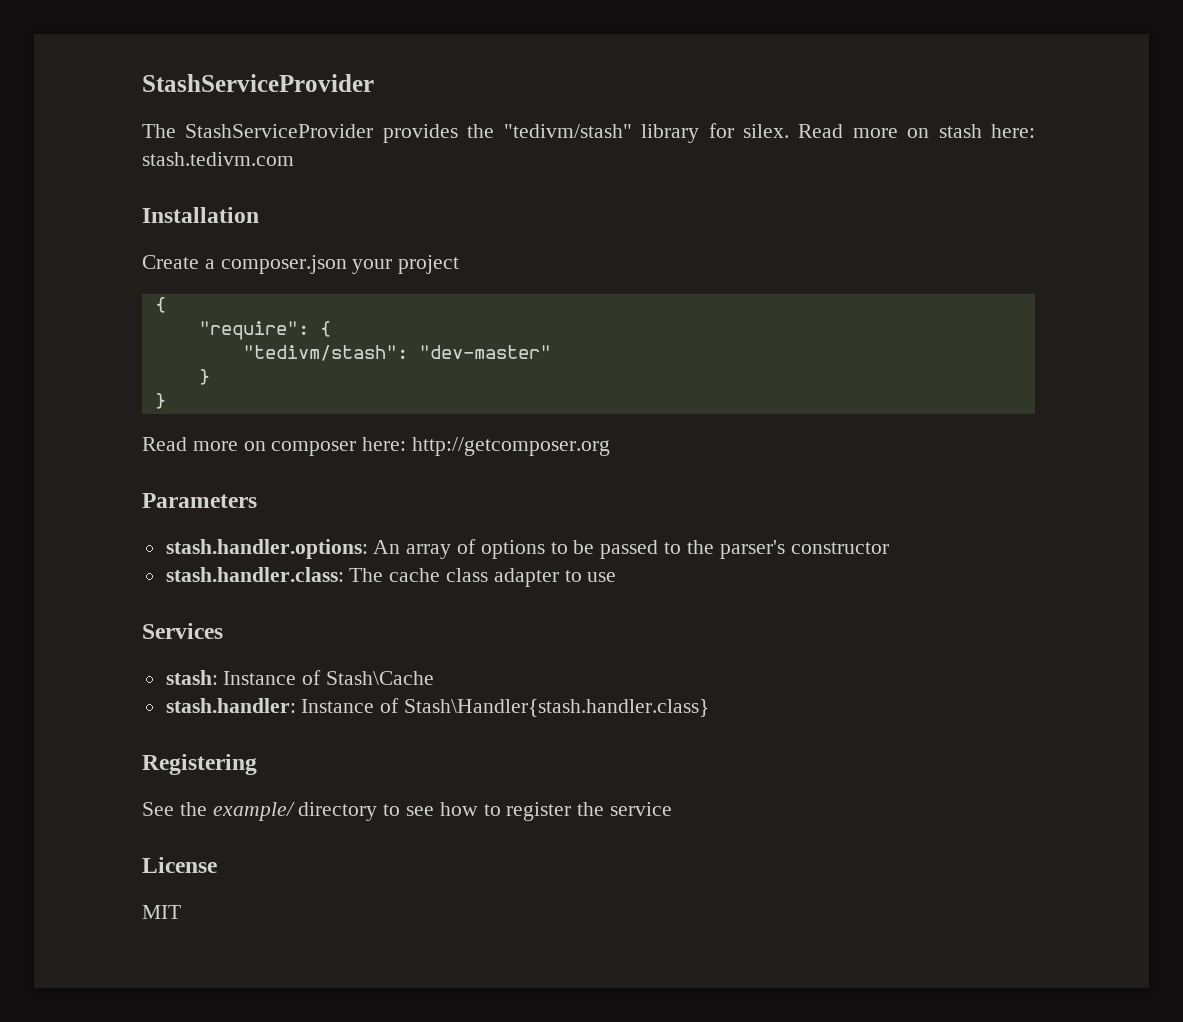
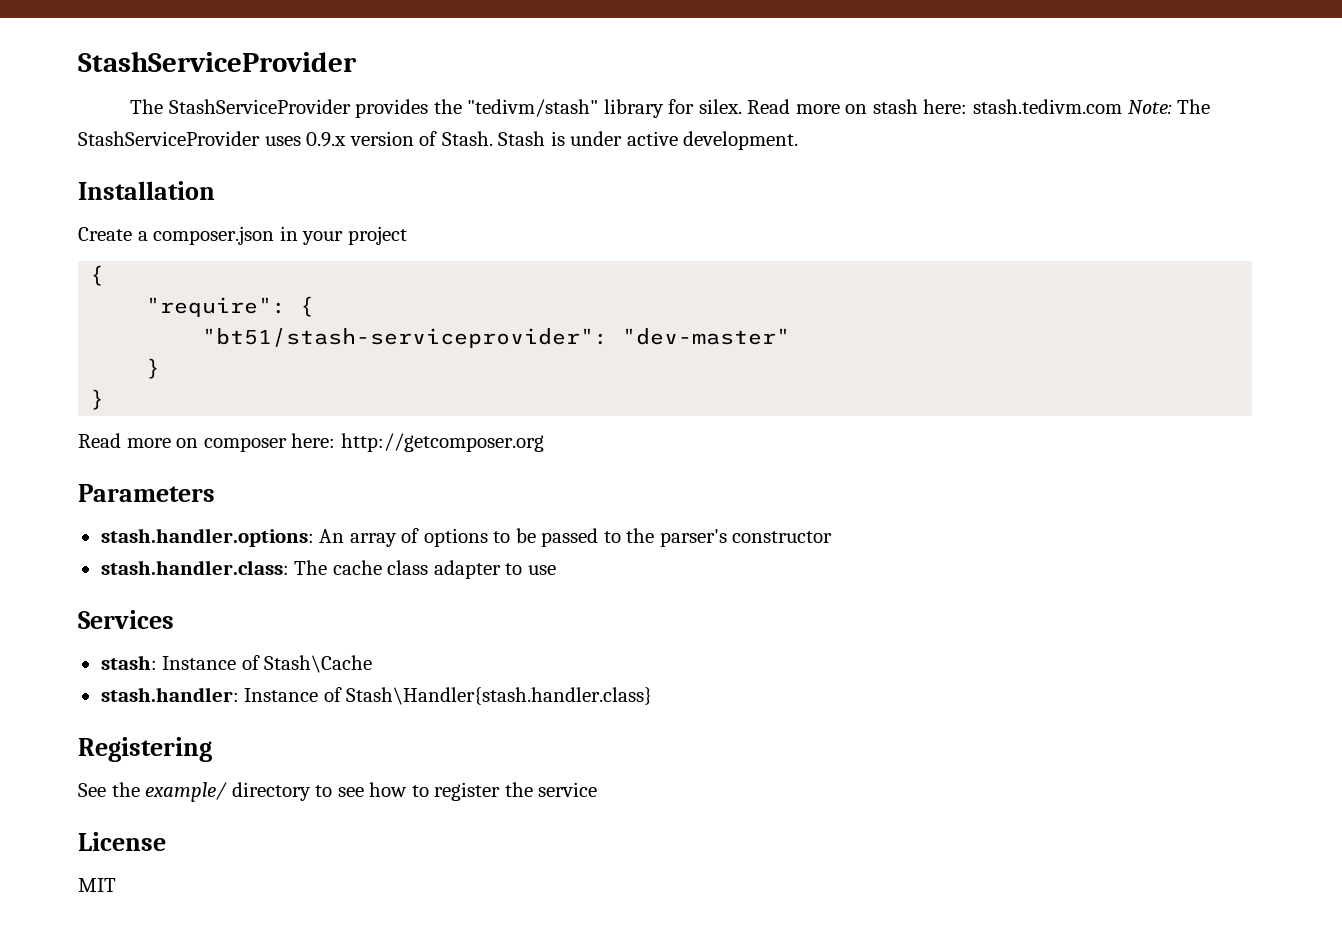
(294, 159) none -> [1127,99,1211,114] [78,131,799,150] Note: The StashServiceProvider uses 0.9.x version of Stash. Stash is under active development.
(347, 264) none -> [279,226,298,241] in
[242,345,408,361] "tedivm/stash": -> [202,328,609,348] "bt51/stash-serviceprovider":

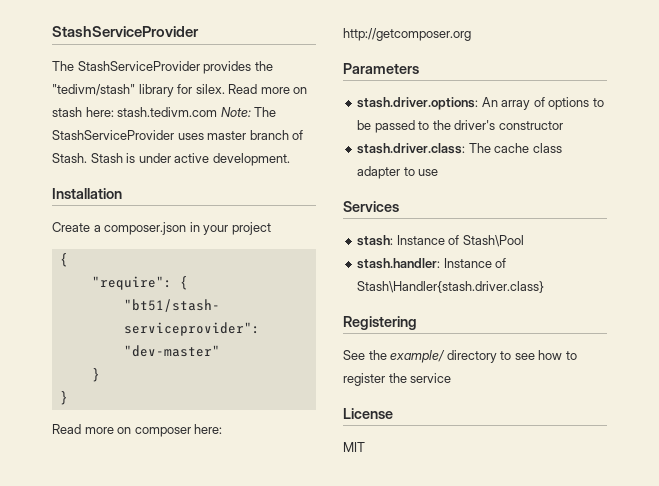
[306,131,414,147] 0.9.x version -> [207,130,289,140] master branch
[100,528,314,547] stash.handler.options: -> [357,97,479,110] stash.driver.options:
[659,529,727,547] parser's -> [454,120,496,130] driver's
[100,560,289,575] stash.handler.class: -> [357,143,466,154] stash.driver.class:
[264,655,373,673] Stash\Cache -> [462,235,524,247] Stash\Pool
[346,687,653,705] Stash\Handler{stash.handler.class} -> [357,281,545,293] Stash\Handler{stash.driver.class}

